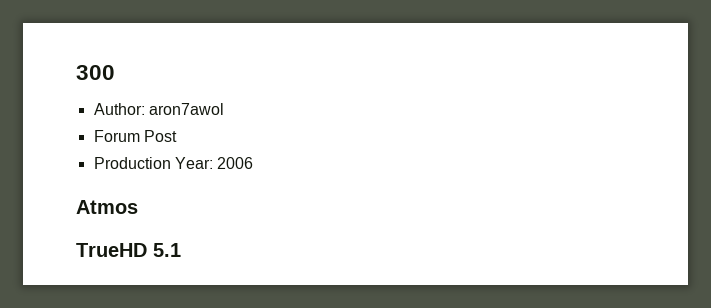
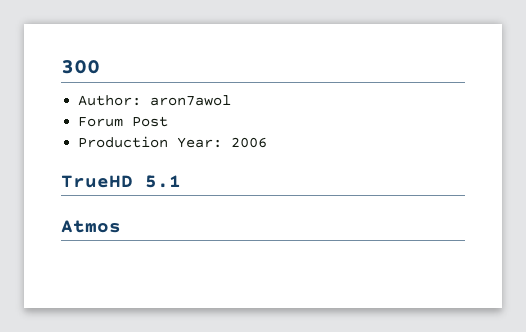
[76,200,138,214] // Atmos -> (268, 142) none
(181, 250) none -> [61,220,121,233] // Atmos

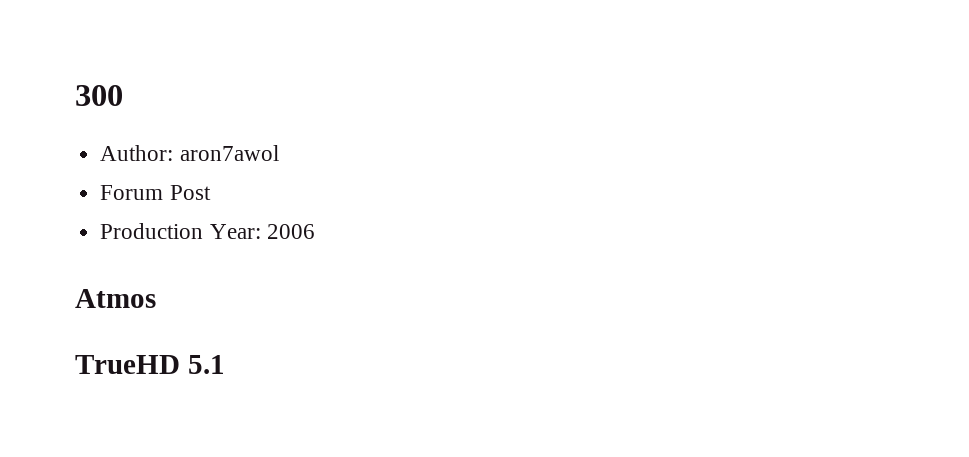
(268, 142) none -> [75,289,156,308] // Atmos
[61,220,121,233] // Atmos -> (225, 364) none

